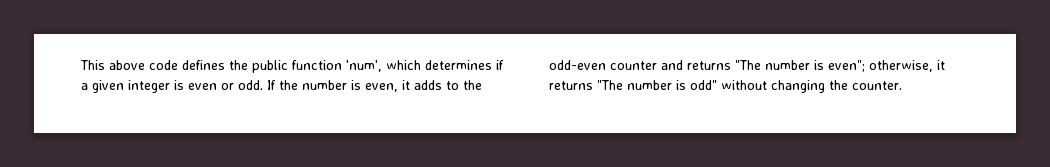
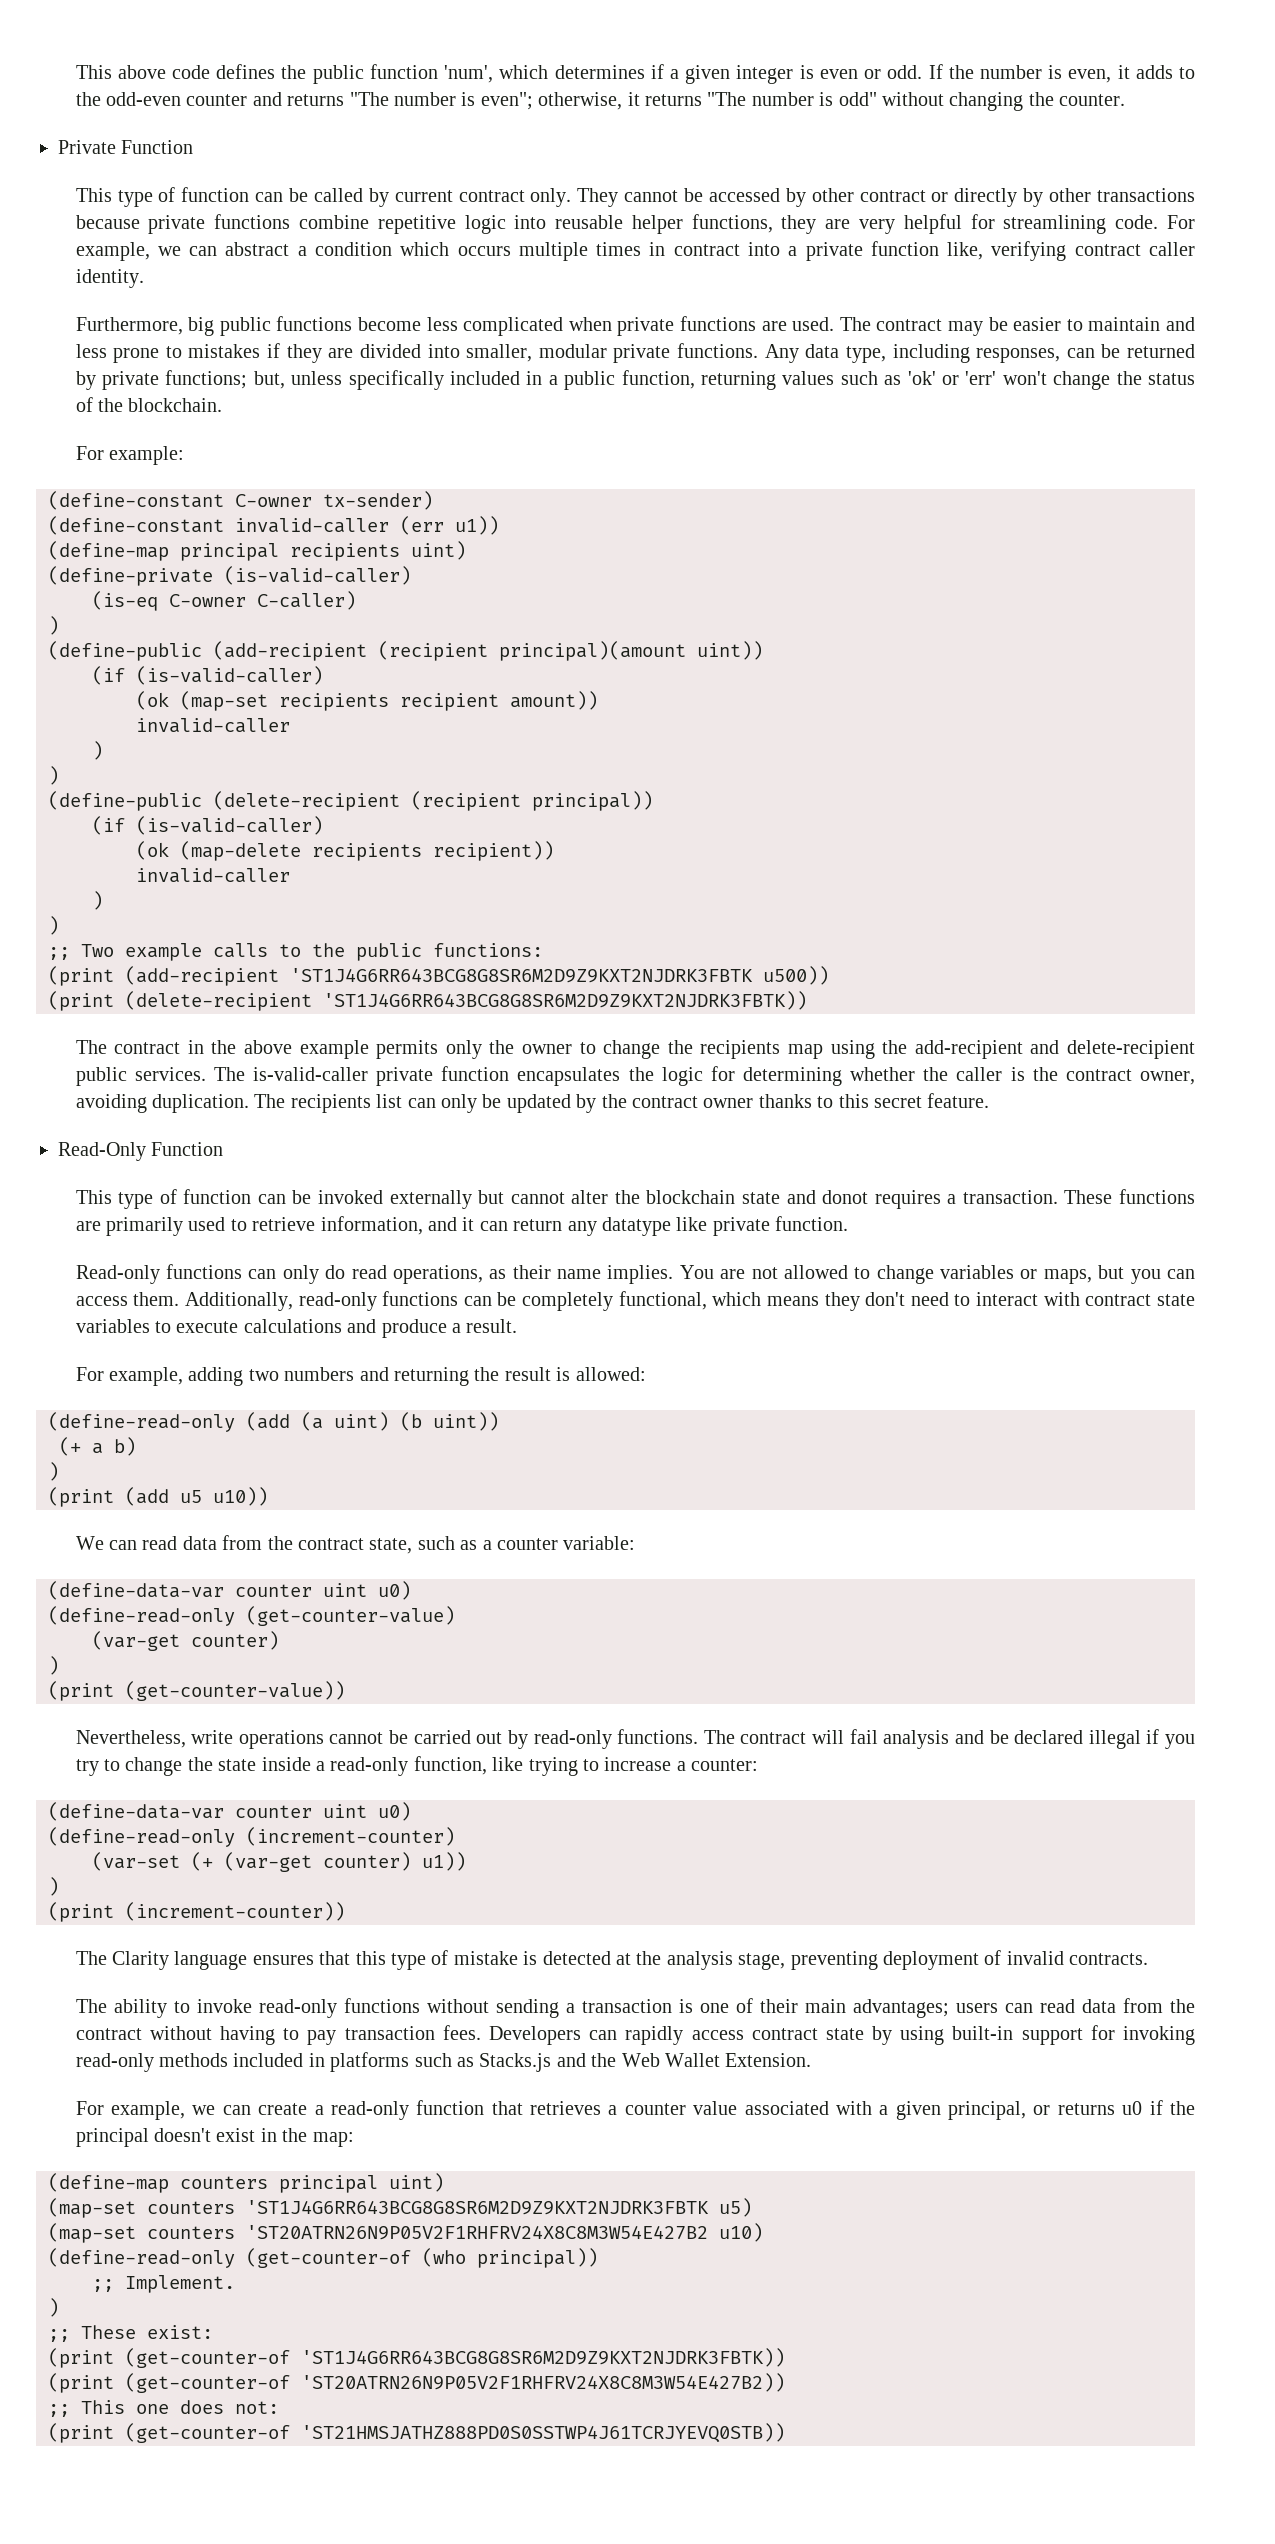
(902, 85) none -> [58,140,194,154] [75,187,1195,207] [75,214,1195,234] [75,241,1196,261] [75,269,144,288] [75,316,1196,336] [75,343,1196,363] [75,370,1196,390] [75,397,223,412] [75,446,185,465] [48,491,433,510] [48,516,499,535] [48,541,466,561] [48,566,411,586] [92,591,356,611] [48,616,59,635] [48,641,763,661] [92,666,323,685] [136,691,598,711] [136,718,290,733] [92,741,103,760] [48,766,59,785] [48,791,653,811] [92,816,323,835] [136,841,554,861] [136,868,290,883] [92,891,103,910] [48,916,59,935] [48,943,543,961] [48,966,829,986] [48,991,807,1011] [75,1040,1195,1059] [75,1066,1195,1086] [75,1093,990,1113] [58,1142,224,1161] [75,1189,1196,1209] [75,1216,849,1236] [75,1264,1195,1284] [75,1291,1196,1311] [75,1319,518,1338] [75,1367,646,1386] [48,1412,499,1432] [59,1437,136,1456] [48,1462,59,1481] [48,1487,268,1507] [75,1535,636,1554] [48,1581,411,1600] [48,1606,455,1626] [92,1631,279,1651] [48,1656,59,1675] [48,1681,345,1701] [75,1729,1196,1749] [75,1756,759,1776] [48,1802,411,1821] [48,1827,455,1847] [92,1852,466,1872] [48,1877,59,1896] [48,1902,345,1922] [75,1950,1149,1970] [75,1998,1196,2018] [75,2025,1196,2045] [75,2052,812,2072] [75,2100,1196,2120] [75,2128,354,2147] [48,2173,444,2193] [48,2198,752,2218] [48,2223,763,2243] [48,2248,598,2268] [92,2275,235,2293] [48,2298,59,2317] [48,2325,213,2342] [48,2348,785,2368] [48,2373,785,2393] [48,2400,279,2417] [48,2423,785,2443] // Private Function // This type of function can be called by current contract only. They cannot be accessed by other contract or directly by other transactions because private functions combine repetitive logic into reusable helper functions, they are very helpful for streamlining code. For example, we can abstract a condition which occurs multiple times in contract into a private function like, verifying contract caller identity. // Furthermore, big public functions become less complicated when private functions are used. The contract may be easier to maintain and less prone to mistakes if they are divided into smaller, modular private functions. Any data type, including responses, can be returned by private functions; but, unless specifically included in a public function, returning values such as 'ok' or 'err' won't change the status of the blockchain. // For example: // (define-constant C-owner tx-sender) // (define-constant invalid-caller (err u1)) // (define-map principal recipients uint) // (define-private (is-valid-caller) // (is-eq C-owner C-caller) // ) // (define-public (add-recipient (recipient principal)(amount uint)) // (if (is-valid-caller) // (ok (map-set recipients recipient amount)) // invalid-caller // ) // ) // (define-public (delete-recipient (recipient principal)) // (if (is-valid-caller) // (ok (map-delete recipients recipient)) // invalid-caller // ) // ) // ;; Two example calls to the public functions: // (print (add-recipient 'ST1J4G6RR643BCG8G8SR6M2D9Z9KXT2NJDRK3FBTK u500)) // (print (delete-recipient 'ST1J4G6RR643BCG8G8SR6M2D9Z9KXT2NJDRK3FBTK)) // The contract in the above example permits only the owner to change the recipients map using the add-recipient and delete-recipient public services. The is-valid-caller private function encapsulates the logic for determining whether the caller is the contract owner, avoiding duplication. The recipients list can only be updated by the contract owner thanks to this secret feature. // Read-Only Function // This type of function can be invoked externally but cannot alter the blockchain state and donot requires a transaction. These functions are primarily used to retrieve information, and it can return any datatype like private function. // Read-only functions can only do read operations, as their name implies. You are not allowed to change variables or maps, but you can access them. Additionally, read-only functions can be completely functional, which means they don't need to interact with contract state variables to execute calculations and produce a result. // For example, adding two numbers and returning the result is allowed: // (define-read-only (add (a uint) (b uint)) // (+ a b) // ) // (print (add u5 u10)) // We can read data from the contract state, such as a counter variable: // (define-data-var counter uint u0) // (define-read-only (get-counter-value) // (var-get counter) // ) // (print (get-counter-value)) // Nevertheless, write operations cannot be carried out by read-only functions. The contract will fail analysis and be declared illegal if you try to change the state inside a read-only function, like trying to increase a counter: // (define-data-var counter uint u0) // (define-read-only (increment-counter) // (var-set (+ (var-get counter) u1)) // ) // (print (increment-counter)) // The Clarity language ensures that this type of mistake is detected at the analysis stage, preventing deployment of invalid contracts. // The ability to invoke read-only functions without sending a transaction is one of their main advantages; users can read data from the contract without having to pay transaction fees. Developers can rapidly access contract state by using built-in support for invoking read-only methods included in platforms such as Stacks.js and the Web Wallet Extension. // For example, we can create a read-only function that retrieves a counter value associated with a given principal, or returns u0 if the principal doesn't exist in the map: // (define-map counters principal uint) // (map-set counters 'ST1J4G6RR643BCG8G8SR6M2D9Z9KXT2NJDRK3FBTK u5) // (map-set counters 'ST20ATRN26N9P05V2F1RHFRV24X8C8M3W54E427B2 u10) // (define-read-only (get-counter-of (who principal)) // ;; Implement. // ) // ;; These exist: // (print (get-counter-of 'ST1J4G6RR643BCG8G8SR6M2D9Z9KXT2NJDRK3FBTK)) // (print (get-counter-of 'ST20ATRN26N9P05V2F1RHFRV24X8C8M3W54E427B2)) // ;; This one does not: // (print (get-counter-of 'ST21HMSJATHZ888PD0S0SSTWP4J61TCRJYEVQ0STB))

